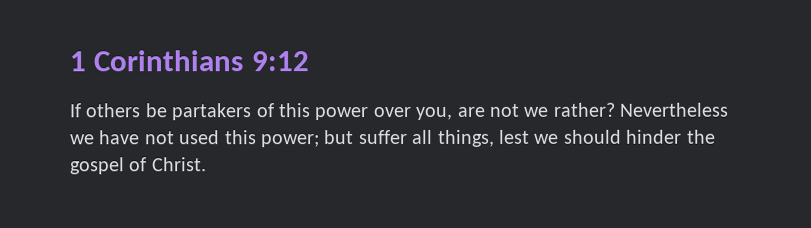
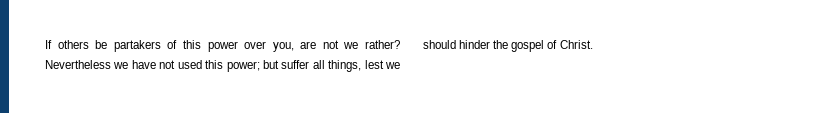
[69,50,309,72] 1 Corinthians 9:12 // -> (45, 44) none

